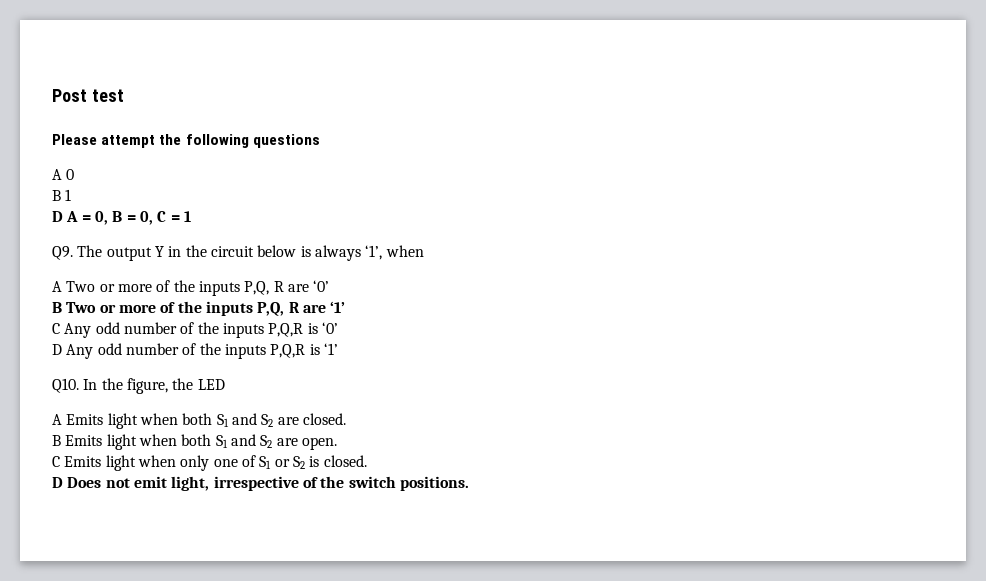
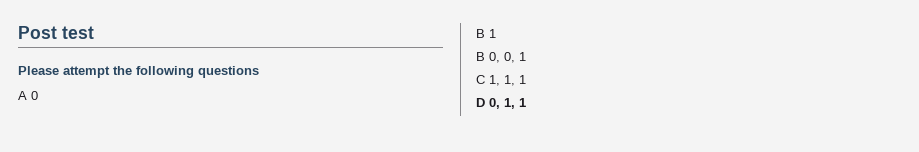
[52,211,191,225] [52,245,424,261] [52,280,330,296] [52,301,346,316] [52,322,338,338] [52,343,338,359] [52,378,225,394] [52,413,346,429] [52,434,337,450] [52,455,367,471] [52,476,469,491] D A = 0, B = 0, C = 1 // Q9. The output Y in the circuit below is always ‘1’, when // A Two or more of the inputs P,Q, R are ‘0’ // B Two or more of the inputs P,Q, R are ‘1’ // C Any odd number of the inputs P,Q,R is ‘0’ // D Any odd number of the inputs P,Q,R is ‘1’ // Q10. In the figure, the LED // A Emits light when both S1 and S2 are closed. // B Emits light when both S1 and S2 are open. // C Emits light when only one of S1 or S2 is closed. // D Does not emit light, irrespective of the switch positions. -> [476,52,526,63] [476,75,526,86] [476,98,526,109] B 0, 0, 1 // C 1, 1, 1 // D 0, 1, 1

